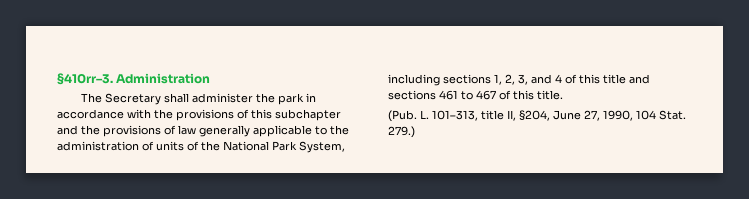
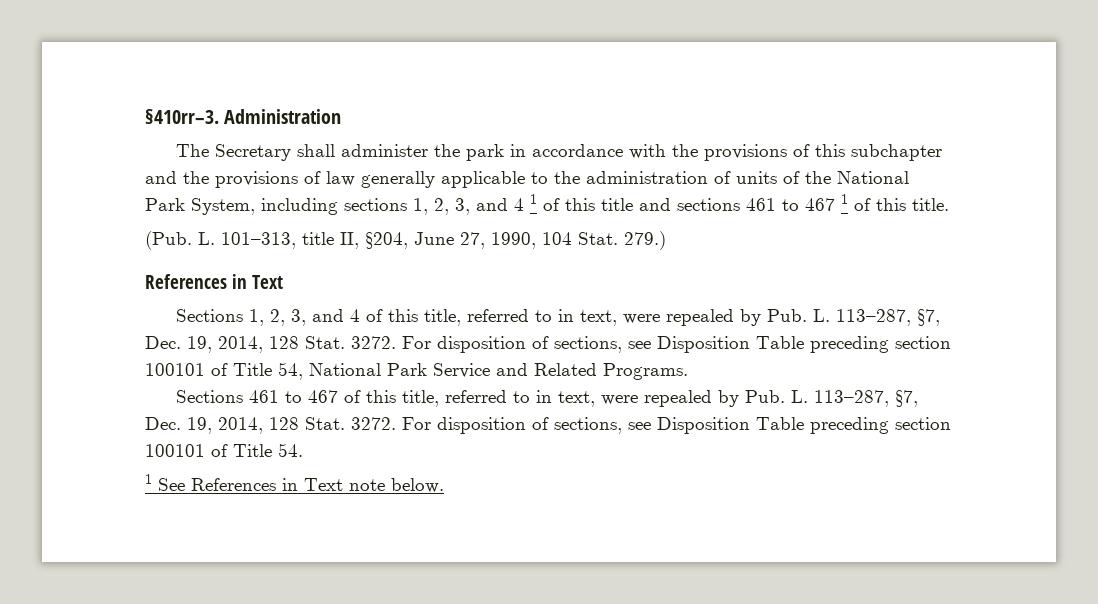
(562, 78) none -> [530,194,537,204] 1
(496, 95) none -> [841,194,848,204] 1
(415, 132) none -> [145,274,283,289] [175,309,940,326] [145,336,951,353] [145,362,688,380] [175,390,918,407] [145,417,951,434] [145,443,303,457] [145,474,444,493] // References in Text // Sections 1, 2, 3, and 4 of this title, referred to in text, were repealed by Pub. L. 113–287, §7, Dec. 19, 2014, 128 Stat. 3272. For disposition of sections, see Disposition Table preceding section 100101 of Title 54, National Park Service and Related Programs. // Sections 461 to 467 of this title, referred to in text, were repealed by Pub. L. 113–287, §7, Dec. 19, 2014, 128 Stat. 3272. For disposition of sections, see Disposition Table preceding section 100101 of Title 54. // 1 See References in Text note below.

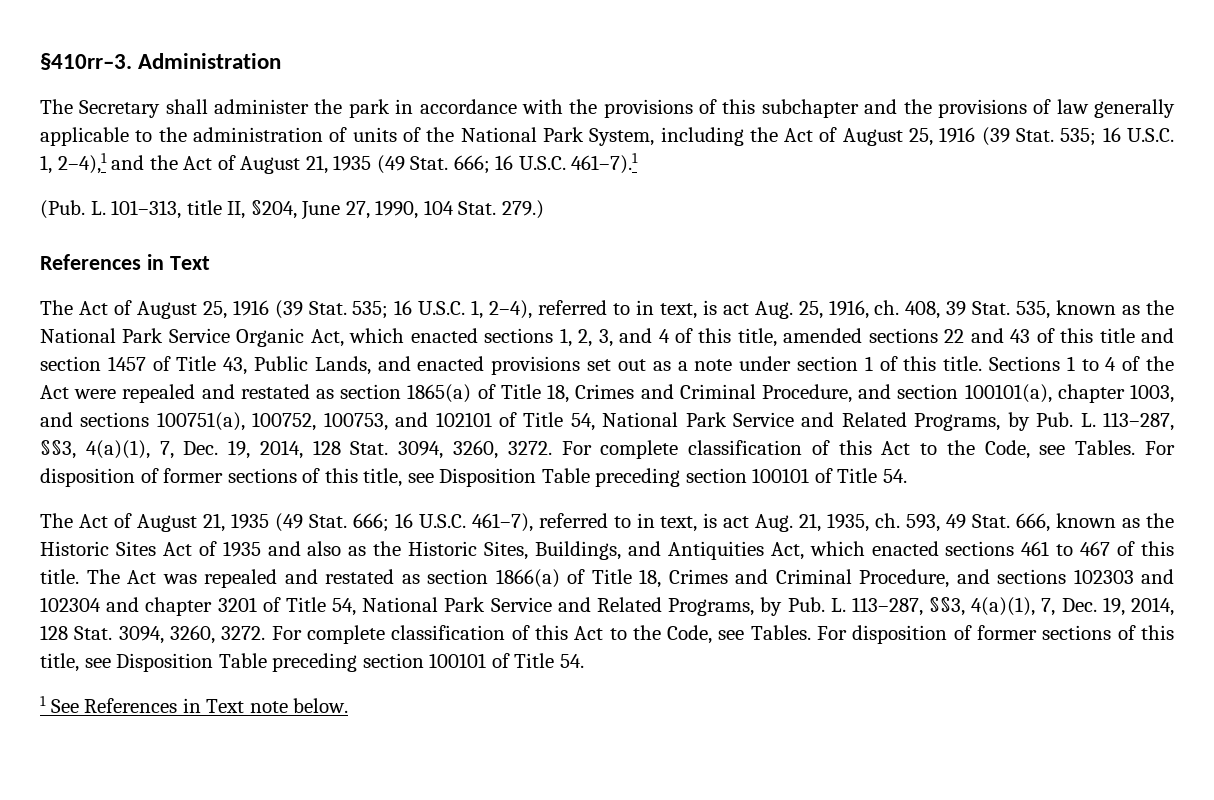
[344,194,949,215] sections 1, 2, 3, and 4 1 of this title and sections 461 to 467 1 of this title. -> [749,127,1175,146] [40,153,639,174] the Act of August 25, 1916 (39 Stat. 535; 16 U.S.C. 1, 2–4),1 and the Act of August 21, 1935 (49 Stat. 666; 16 U.S.C. 461–7).1
[175,309,243,322] Sections -> [40,300,1174,319] [40,328,554,347] The Act of August 25, 1916 (39 Stat. 535; 16 U.S.C. 1, 2–4), referred to in text, is act Aug. 25, 1916, ch. 408, 39 Stat. 535, known as the National Park Service Organic Act, which enacted sections
[466,309,940,326] [145,336,951,353] [145,362,688,380] [175,390,918,407] [145,417,622,434] referred to in text, were repealed by Pub. L. 113–287, §7, Dec. 19, 2014, 128 Stat. 3272. For disposition of sections, see Disposition Table preceding section 100101 of Title 54, National Park Service and Related Programs. // Sections 461 to 467 of this title, referred to in text, were repealed by Pub. L. 113–287, §7, Dec. 19, 2014, 128 Stat. 3272. For disposition of sections, -> [783,328,1175,343] [40,356,1174,375] [40,384,1174,403] [40,412,1175,431] [40,440,1175,459] [40,468,908,487] [40,513,1174,532] [40,541,1174,560] [40,569,1174,588] [40,597,1174,616] [40,625,1175,644] [40,653,79,672] amended sections 22 and 43 of this title and section 1457 of Title 43, Public Lands, and enacted provisions set out as a note under section 1 of this title. Sections 1 to 4 of the Act were repealed and restated as section 1865(a) of Title 18, Crimes and Criminal Procedure, and section 100101(a), chapter 1003, and sections 100751(a), 100752, 100753, and 102101 of Title 54, National Park Service and Related Programs, by Pub. L. 113–287, §§3, 4(a)(1), 7, Dec. 19, 2014, 128 Stat. 3094, 3260, 3272. For complete classification of this Act to the Code, see Tables. For disposition of former sections of this title, see Disposition Table preceding section 100101 of Title 54. // The Act of August 21, 1935 (49 Stat. 666; 16 U.S.C. 461–7), referred to in text, is act Aug. 21, 1935, ch. 593, 49 Stat. 666, known as the Historic Sites Act of 1935 and also as the Historic Sites, Buildings, and Antiquities Act, which enacted sections 461 to 467 of this title. The Act was repealed and restated as section 1866(a) of Title 18, Crimes and Criminal Procedure, and sections 102303 and 102304 and chapter 3201 of Title 54, National Park Service and Related Programs, by Pub. L. 113–287, §§3, 4(a)(1), 7, Dec. 19, 2014, 128 Stat. 3094, 3260, 3272. For complete classification of this Act to the Code, see Tables. For disposition of former sections of this title,

